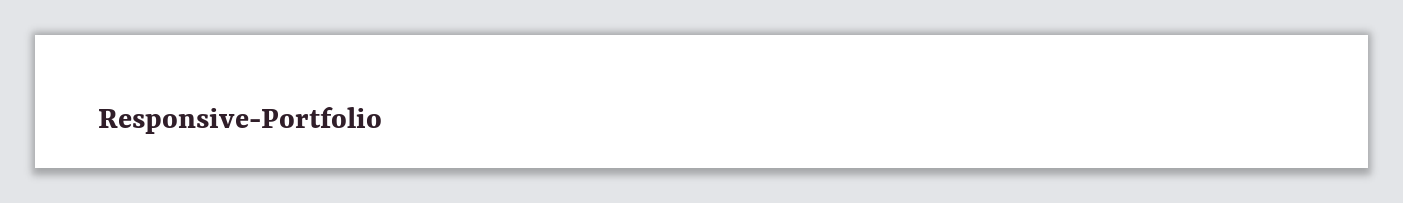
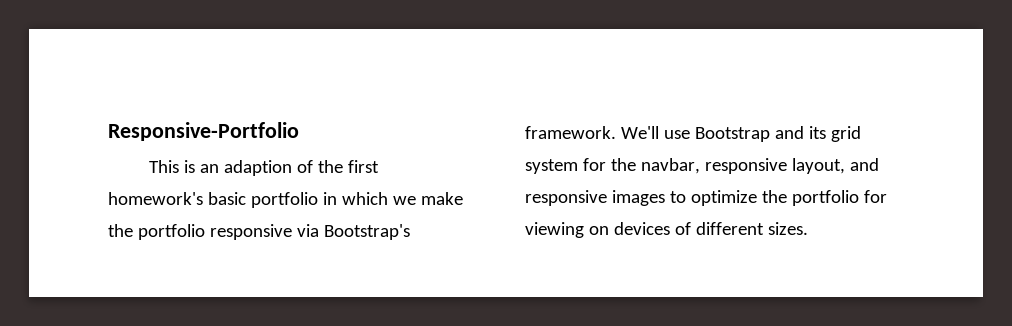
(382, 120) none -> [148,160,379,176] [108,192,463,208] [108,224,410,240] [525,126,861,142] [525,158,879,174] [525,190,887,206] [525,222,808,238] // This is an adaption of the first homework's basic portfolio in which we make the portfolio responsive via Bootstrap's framework. We'll use Bootstrap and its grid system for the navbar, responsive layout, and responsive images to optimize the portfolio for viewing on devices of different sizes.

